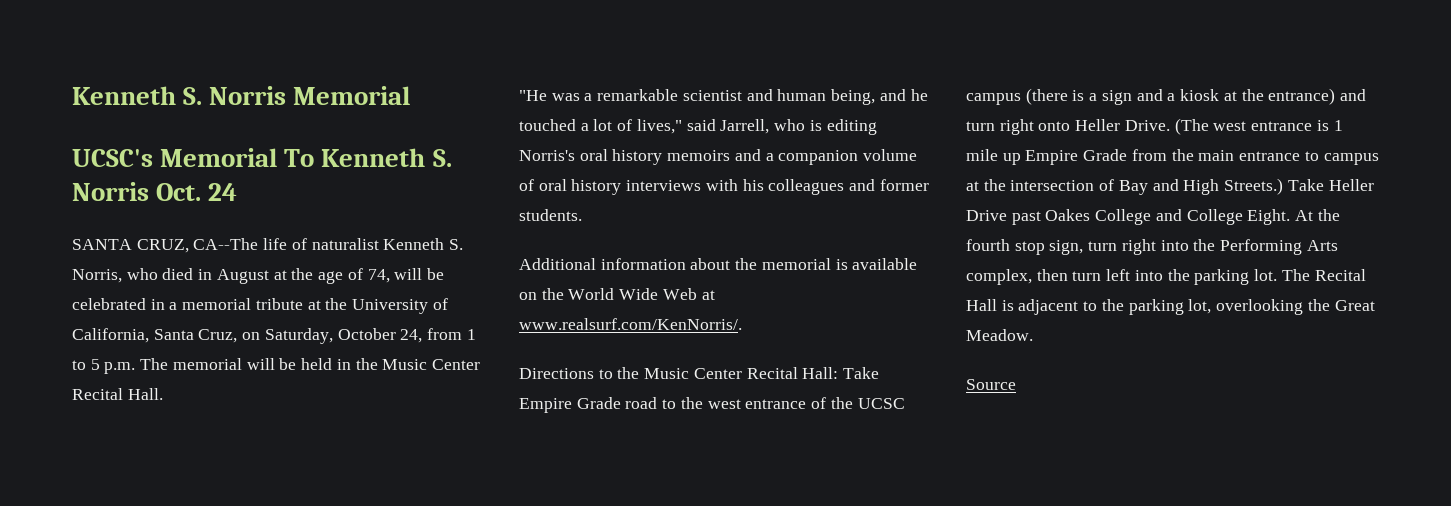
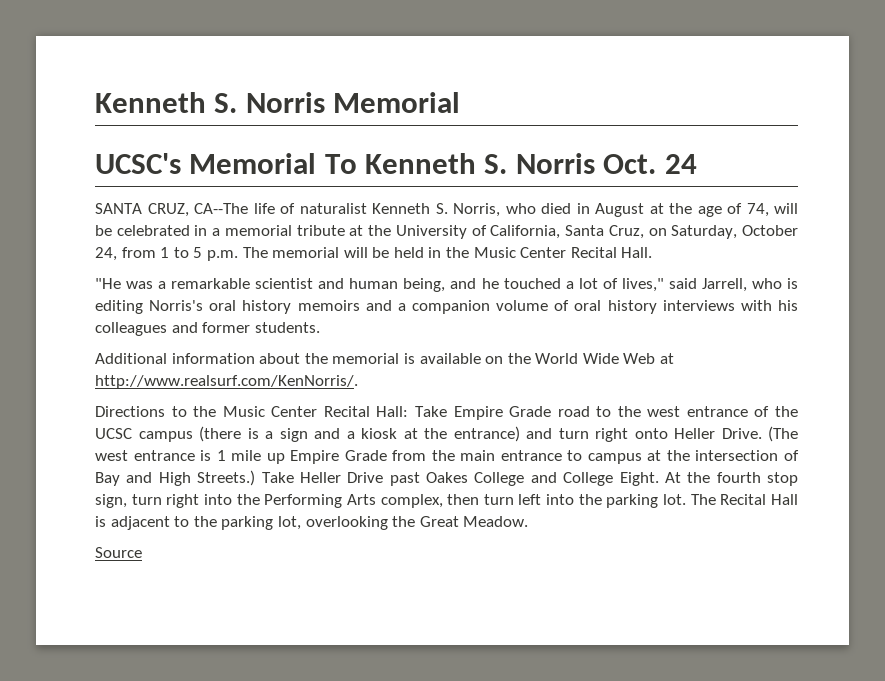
[519,318,742,330] www.realsurf.com/KenNorris/. -> [95,375,358,389] http://www.realsurf.com/KenNorris/.

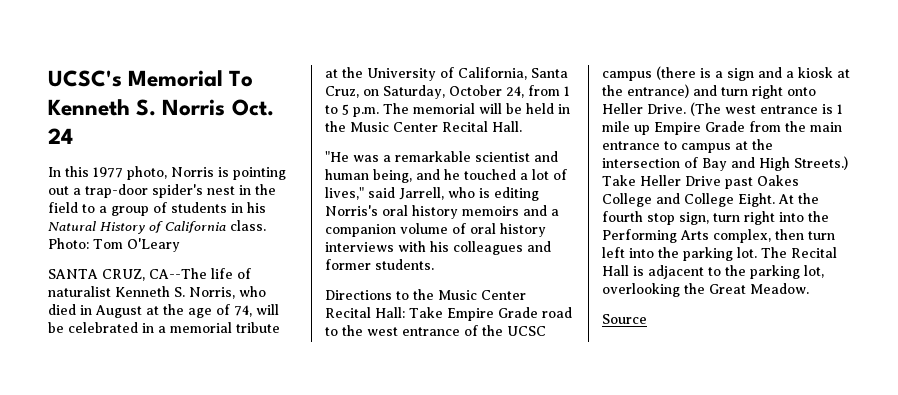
[95,92,461,113] Kenneth S. Norris Memorial // -> (48, 78) none
(697, 164) none -> [48,166,286,180] [48,184,276,198] [48,202,266,216] [48,220,266,234] [48,238,180,252] // In this 1977 photo, Norris is pointing out a trap-door spider's nest in the field to a group of students in his Natural History of California class. Photo: Tom O'Leary
[95,353,675,364] [95,375,358,389] // Additional information about the memorial is available on the World Wide Web at http://www.realsurf.com/KenNorris/. -> (434, 264) none

